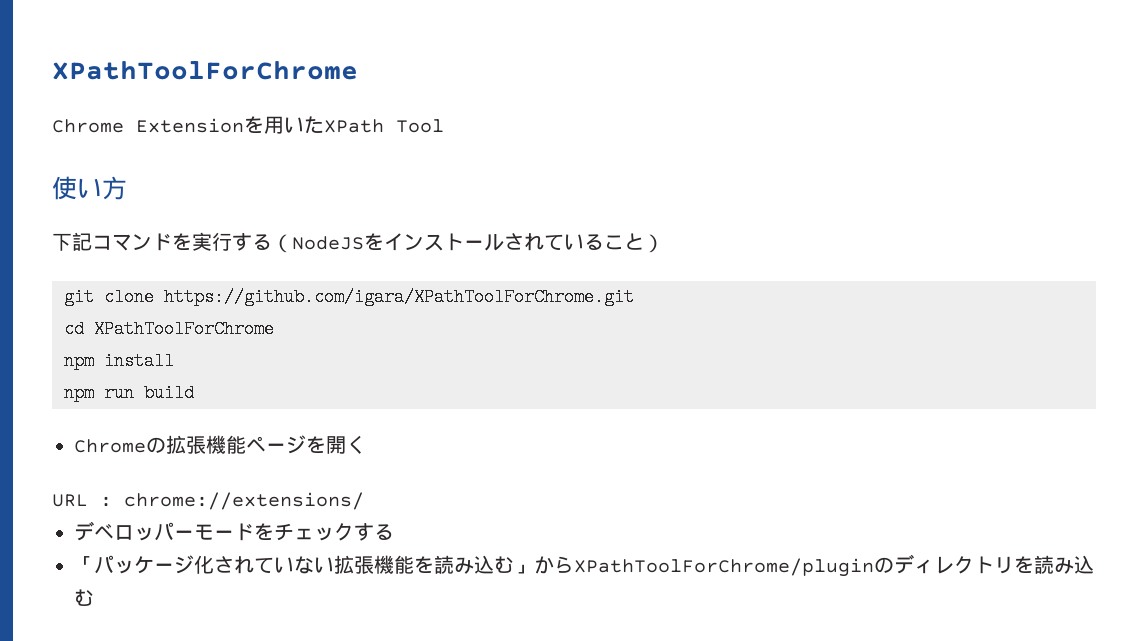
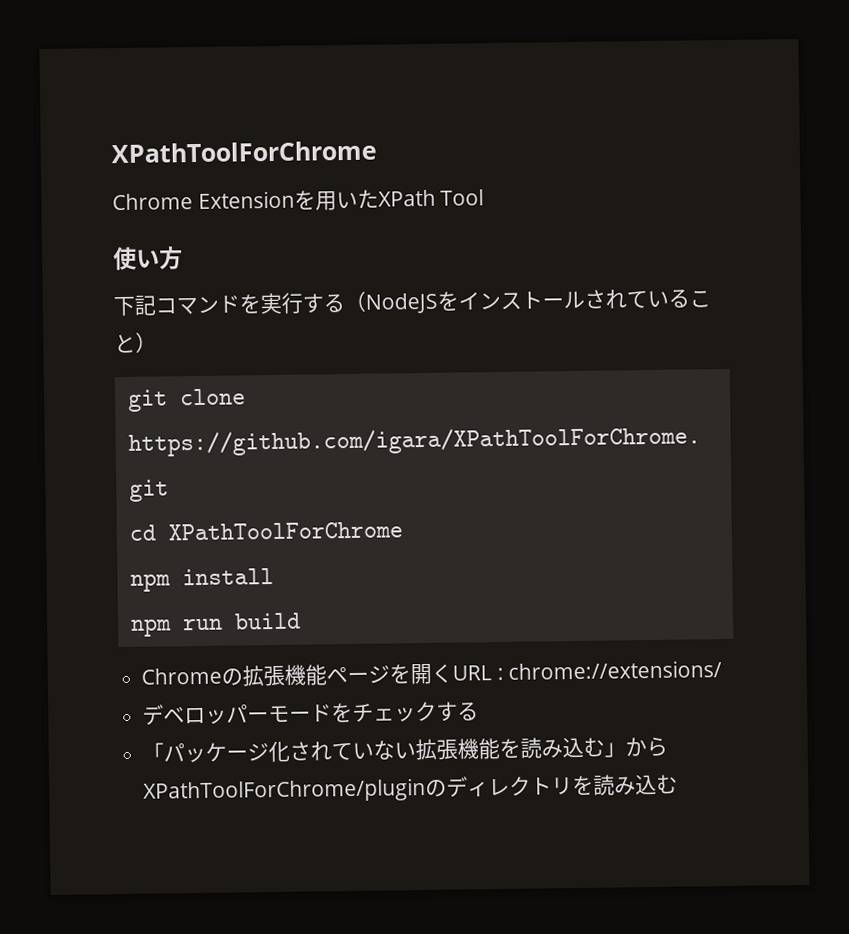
(366, 444) // -> (454, 673) none

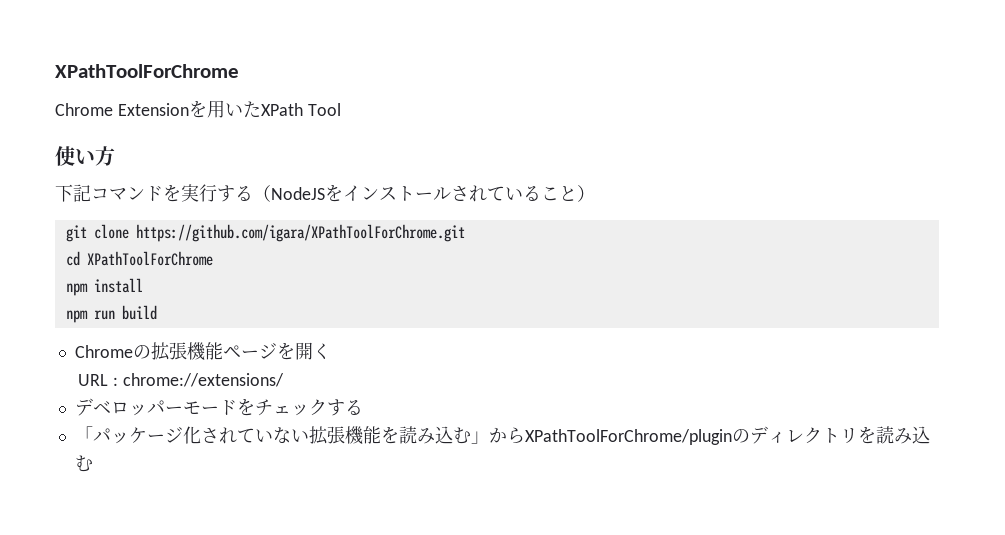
(454, 673) none -> (331, 351) //

